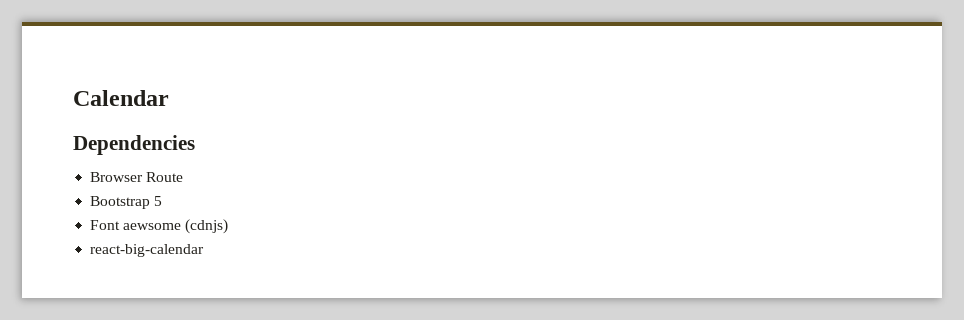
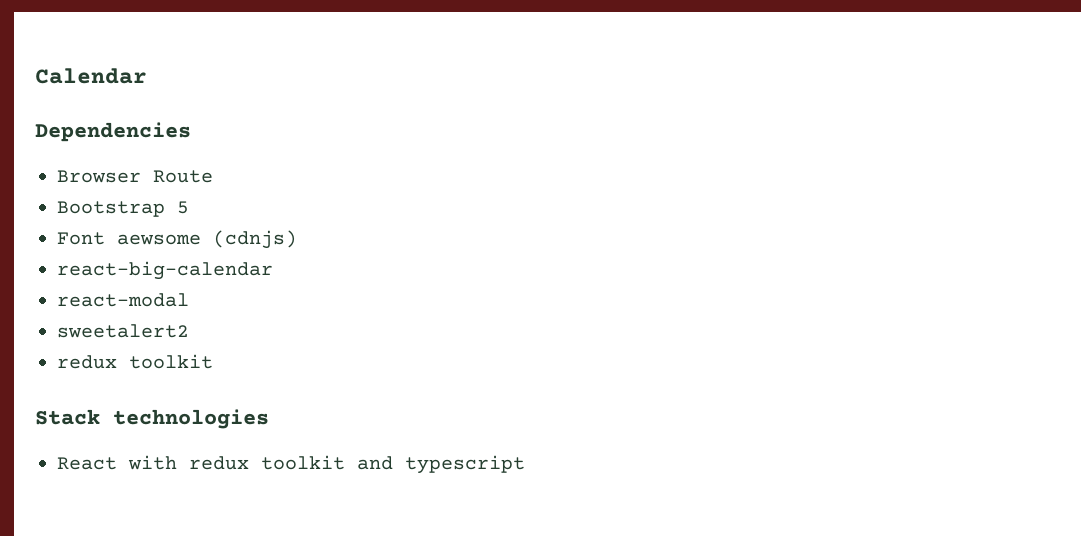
(205, 250) none -> [57,293,189,307] [57,324,189,338] [57,354,213,369] [35,409,269,429] [57,455,525,474] // react-modal // sweetalert2 // redux toolkit // Stack technologies // React with redux toolkit and typescript

